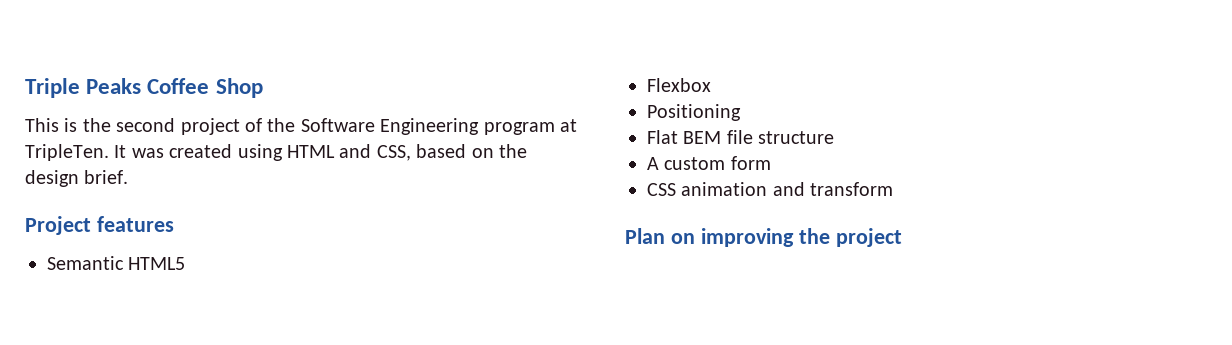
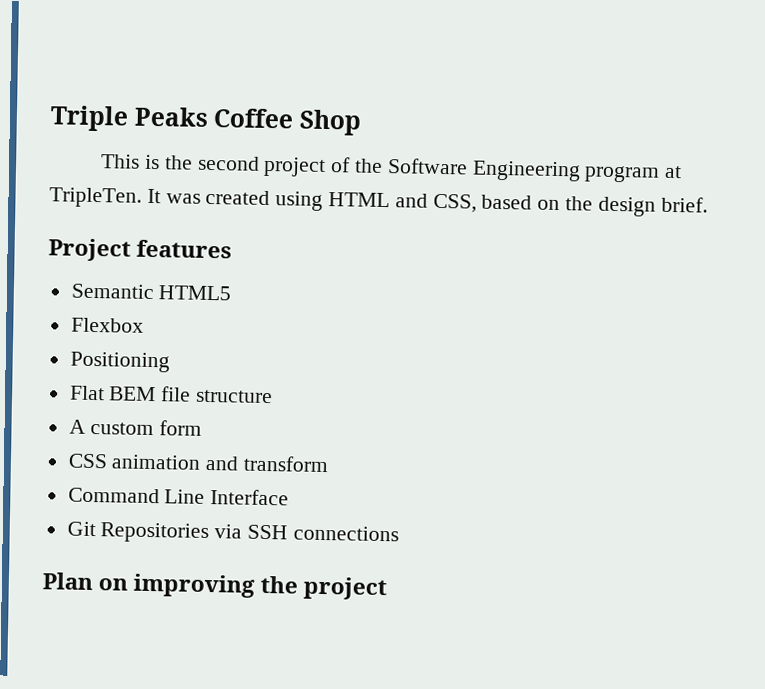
(894, 189) none -> [67,487,290,506] [66,521,399,544] // Command Line Interface // Git Repositories via SSH connections

